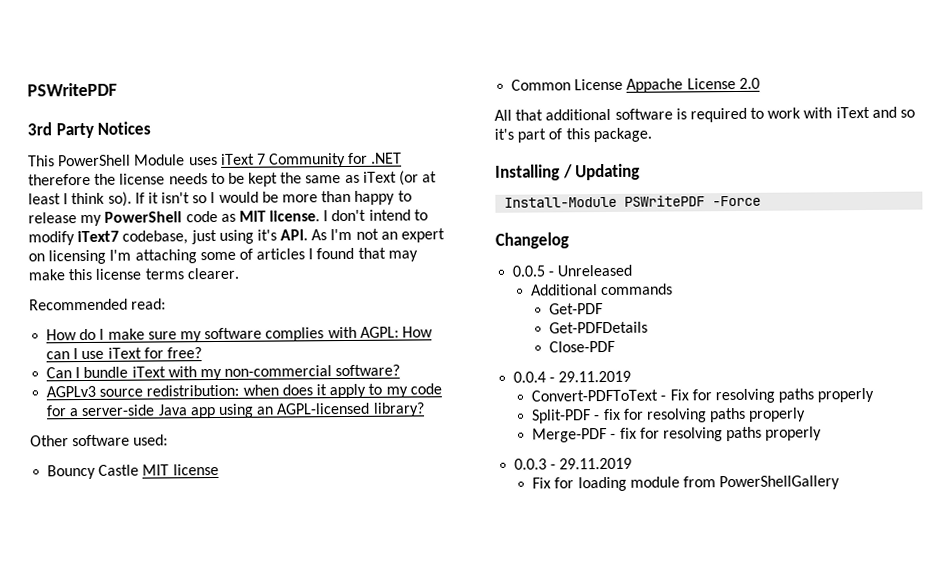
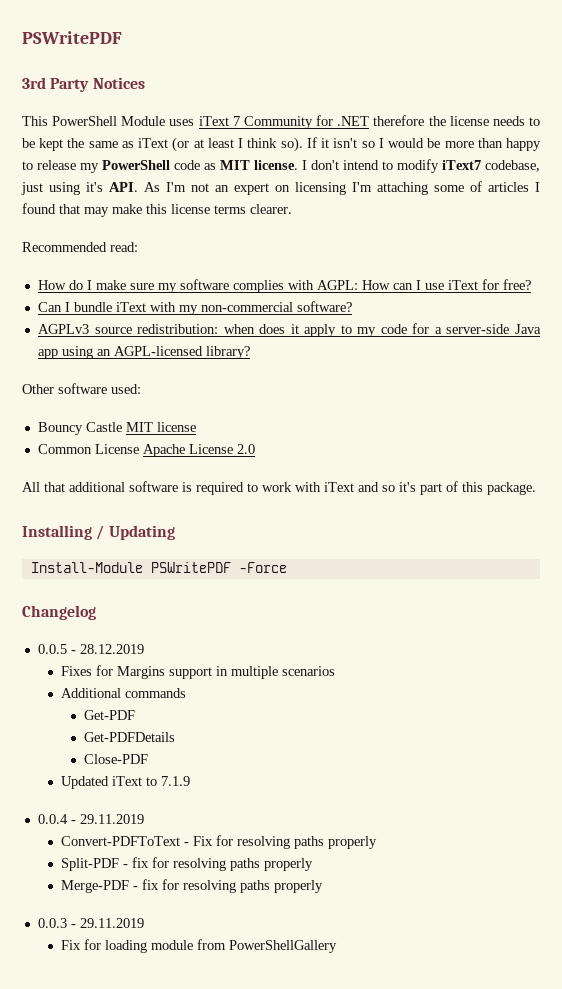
[626,78,684,93] Appache -> [142,444,185,457] Apache
[557,264,633,277] Unreleased -> [79,644,144,654] [61,665,336,679] 28.12.2019 // Fixes for Margins support in multiple scenarios
(616, 346) none -> [61,776,191,789] // Updated iText to 7.1.9

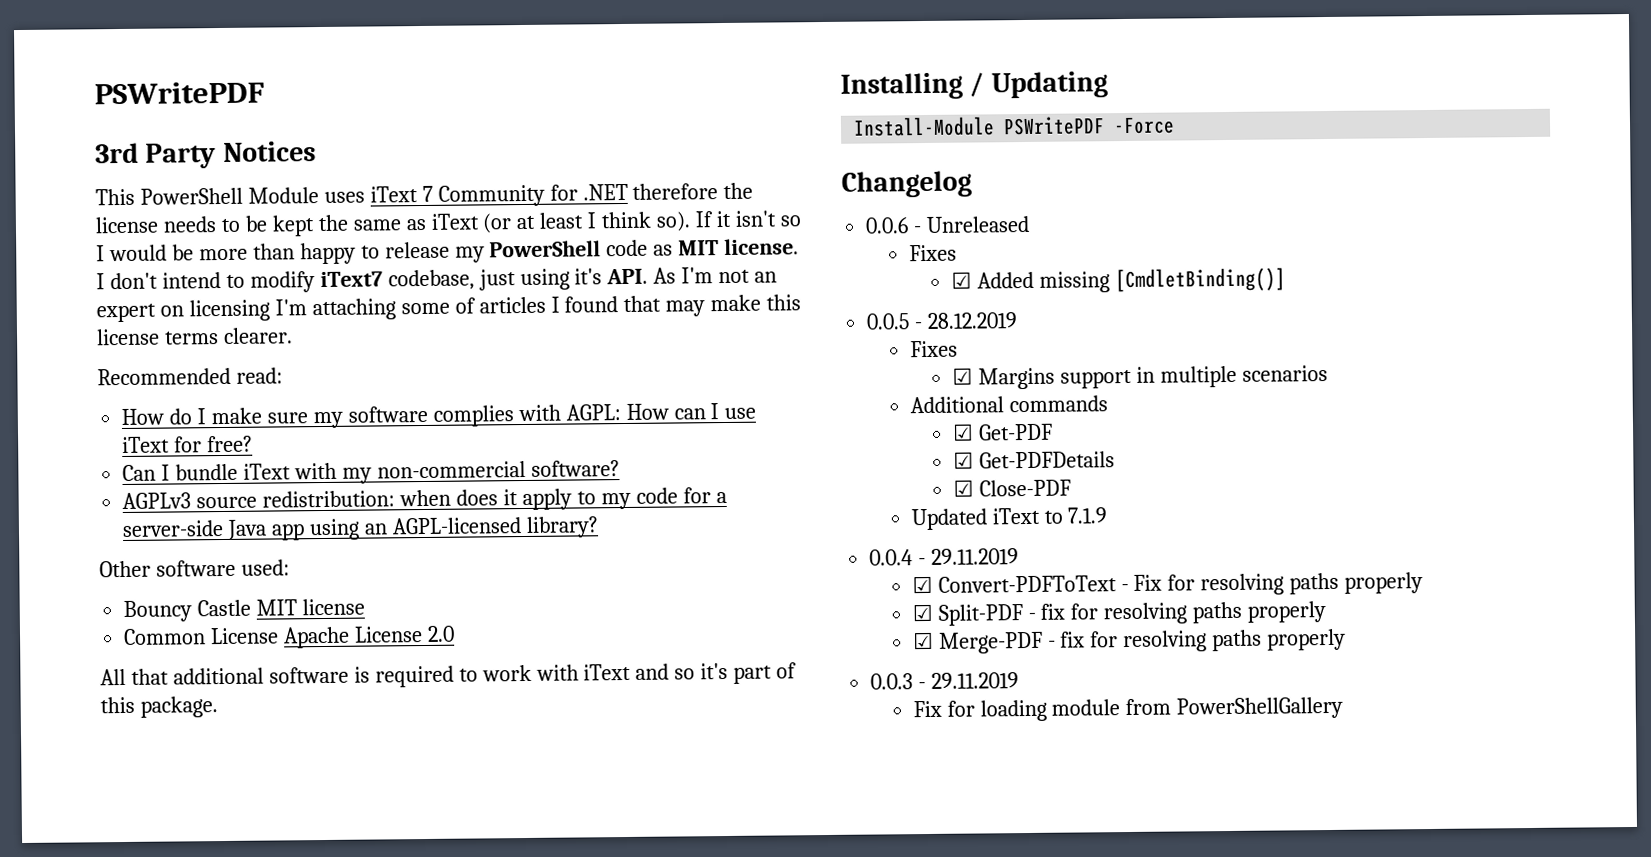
(96, 612) none -> [865,215,1031,234] [908,244,957,262] [951,267,1286,293] // 0.0.6 - Unreleased // Fixes // ☑ Added missing [CmdletBinding()]
[96,665,114,676] for -> [952,367,974,385] // ☑
(187, 693) none -> [952,423,975,441] ☑
(136, 715) none -> [953,451,975,469] ☑
(176, 737) none -> [953,479,975,497] ☑
(144, 819) none -> [911,575,933,594] ☑
(378, 842) none -> [911,603,933,622] ☑
(314, 864) none -> [912,631,934,650] ☑

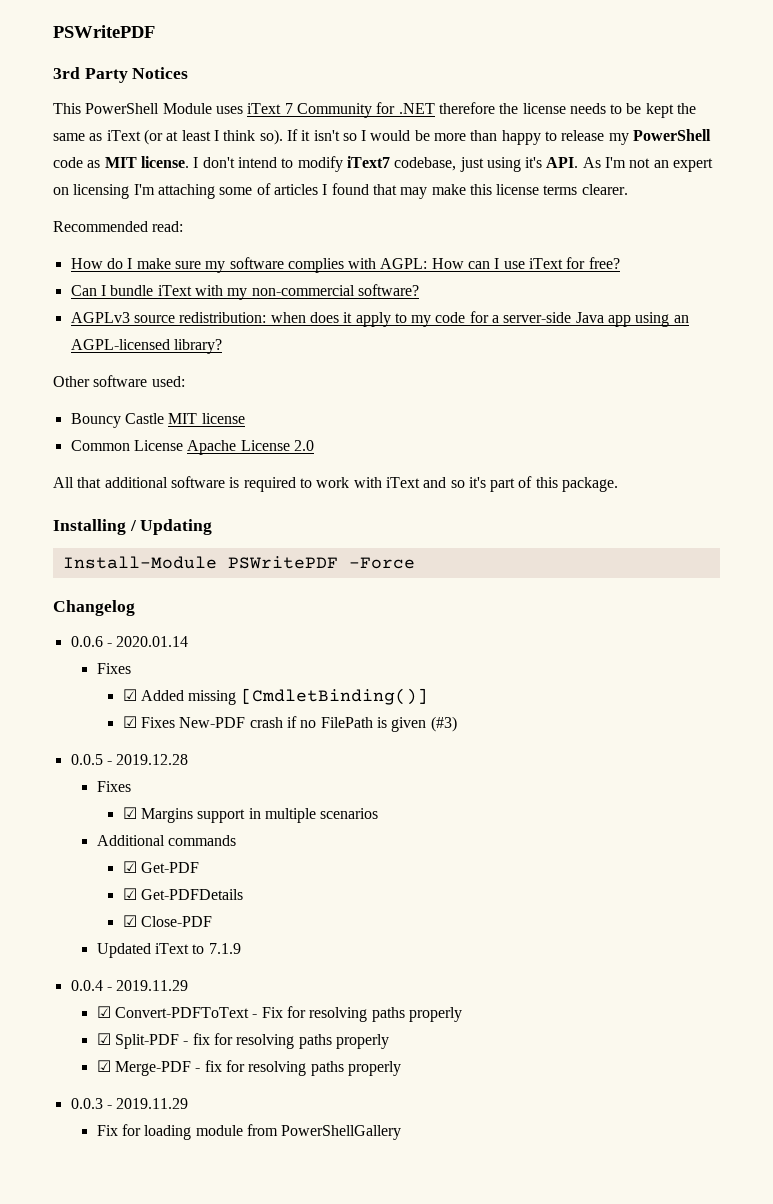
[926,215,1031,233] Unreleased -> [116,636,189,647] 2020.01.14
(1286, 280) none -> [122,716,457,732] // ☑ Fixes New-PDF crash if no FilePath is given (#3)
[927,312,1019,329] 28.12.2019 -> [116,754,189,765] 2019.12.28
[931,548,1020,565] 29.11.2019 -> [116,980,189,991] 2019.11.29
[931,672,1020,689] 29.11.2019 -> [116,1098,189,1109] 2019.11.29

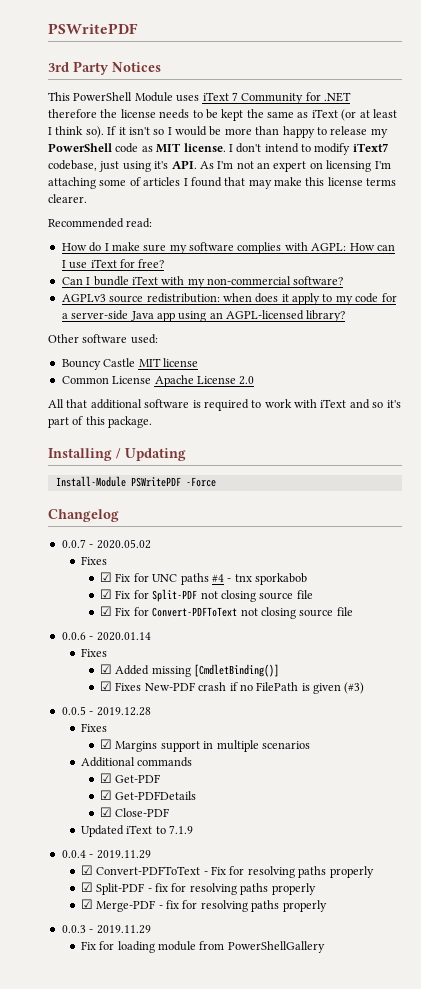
(135, 608) none -> [61,539,151,549] [80,556,107,565] [100,572,308,585] [100,589,313,602] [100,606,353,619] // 0.0.7 - 2020.05.02 // Fixes // ☑ Fix for UNC paths #4 - tnx sporkabob // ☑ Fix for Split-PDF not closing source file // ☑ Fix for Convert-PDFToText not closing source file

